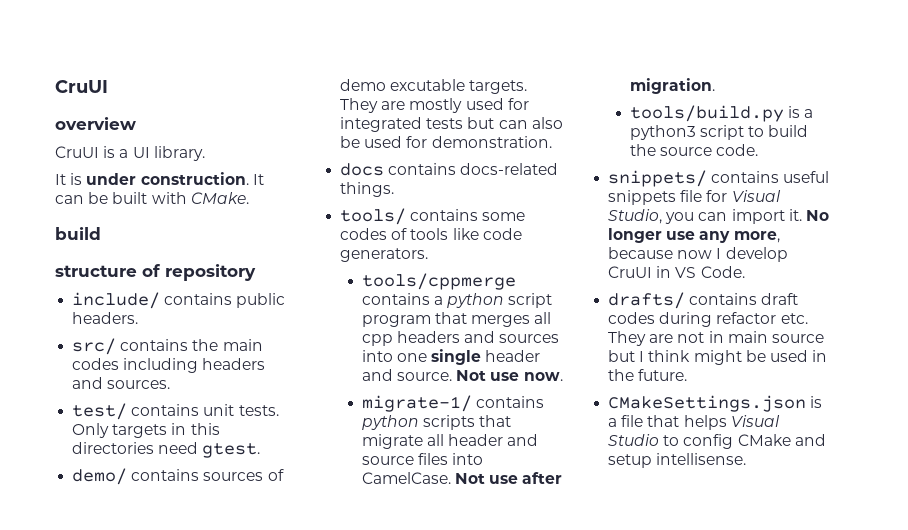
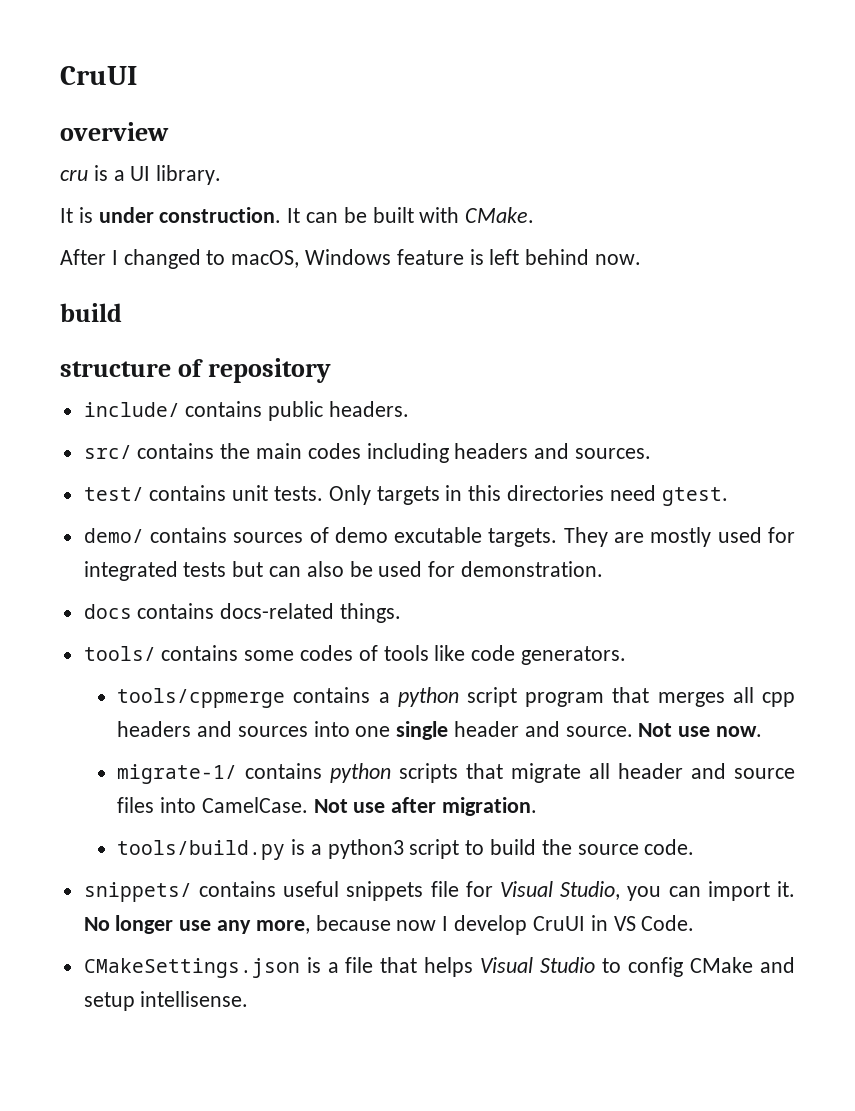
[55,146,99,158] CruUI -> [60,170,88,181] cru
(249, 198) none -> [60,249,642,269] // After I changed to macOS, Windows feature is left behind now.
[608,292,799,309] [608,312,808,327] [608,331,824,346] [608,350,828,365] [608,369,688,381] // drafts/ contains draft codes during refactor etc. They are not in main source but I think might be used in the future. -> (695, 923) none

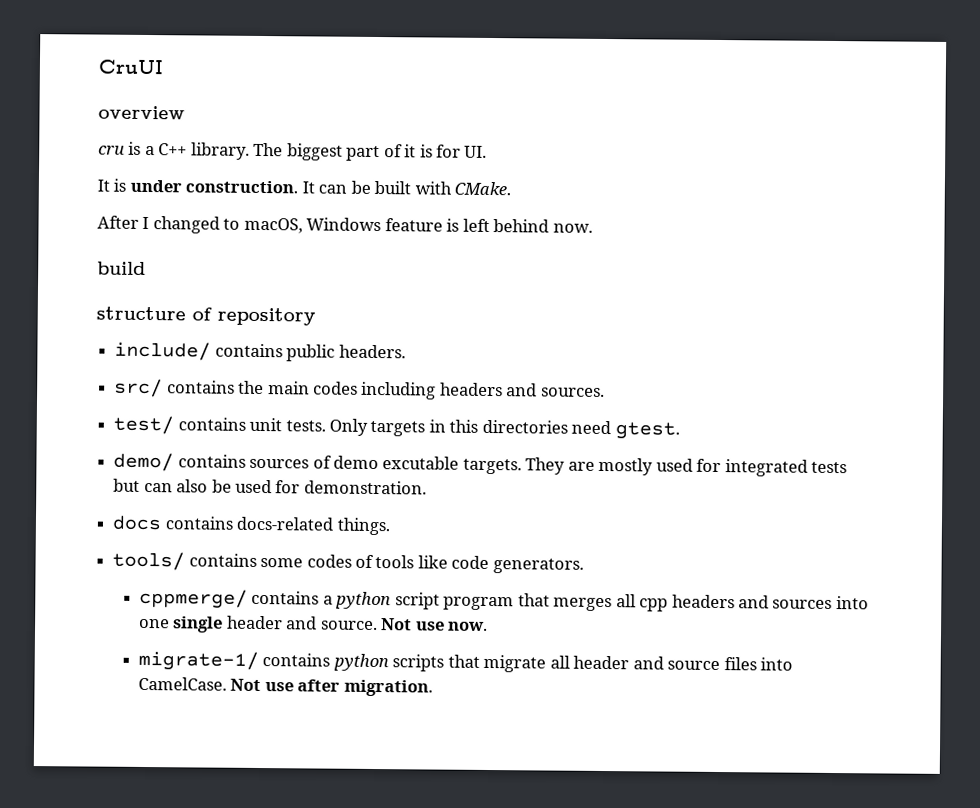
[130,166,151,181] UI -> [158,143,188,156] C++
(222, 175) none -> [253,142,488,162] The biggest part of it is for UI.
[117,688,286,708] tools/cppmerge -> [138,588,248,609] cppmerge/
[117,839,695,860] [83,881,795,902] [83,915,695,935] [83,957,796,978] [83,991,249,1011] // tools/build.py is a python3 script to build the source code. // snippets/ contains useful snippets file for Visual Studio, you can import it. No longer use any more, because now I develop CruUI in VS Code. // CMakeSettings.json is a file that helps Visual Studio to config CMake and setup intellisense. -> (433, 688) none

